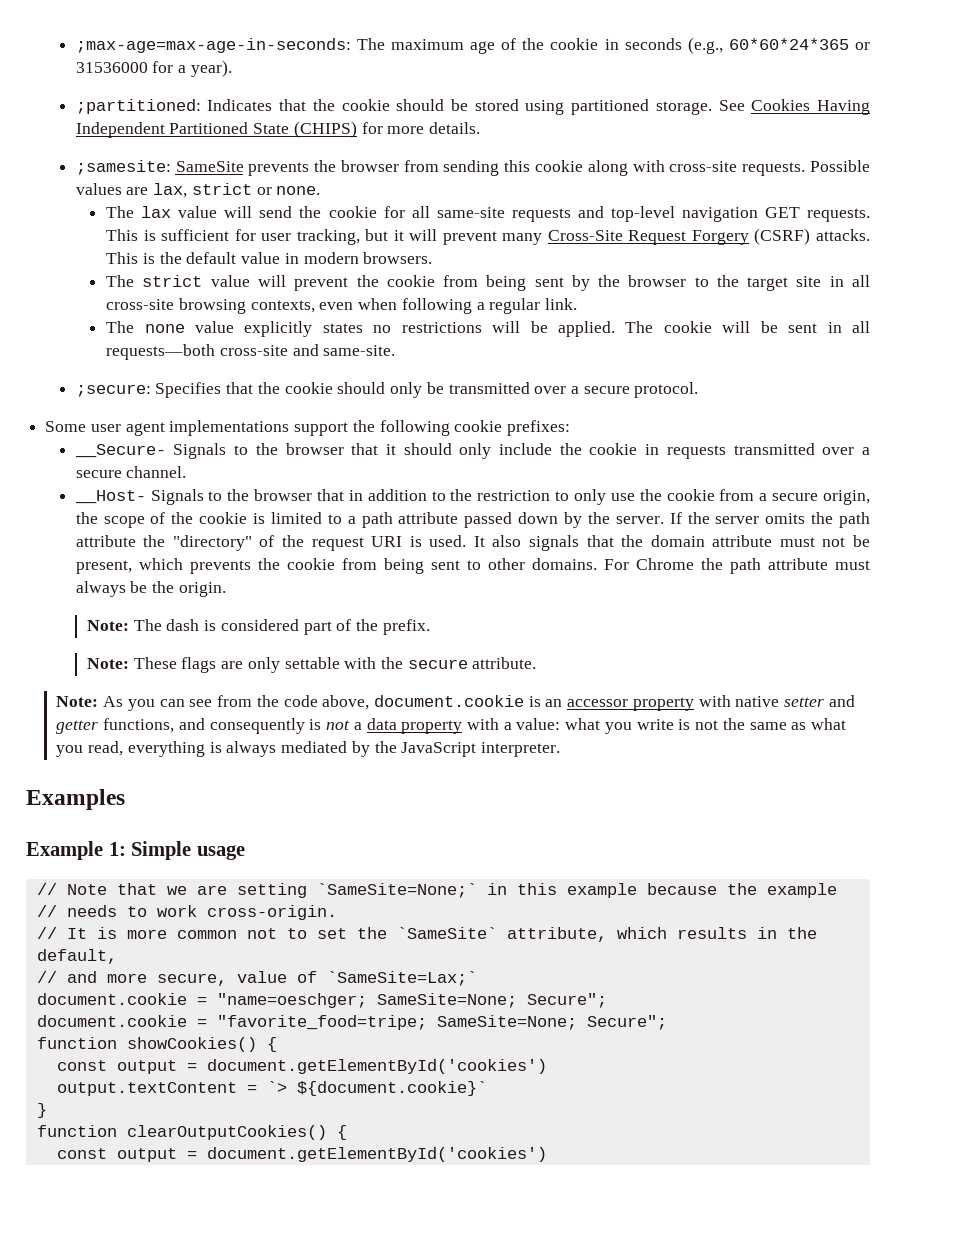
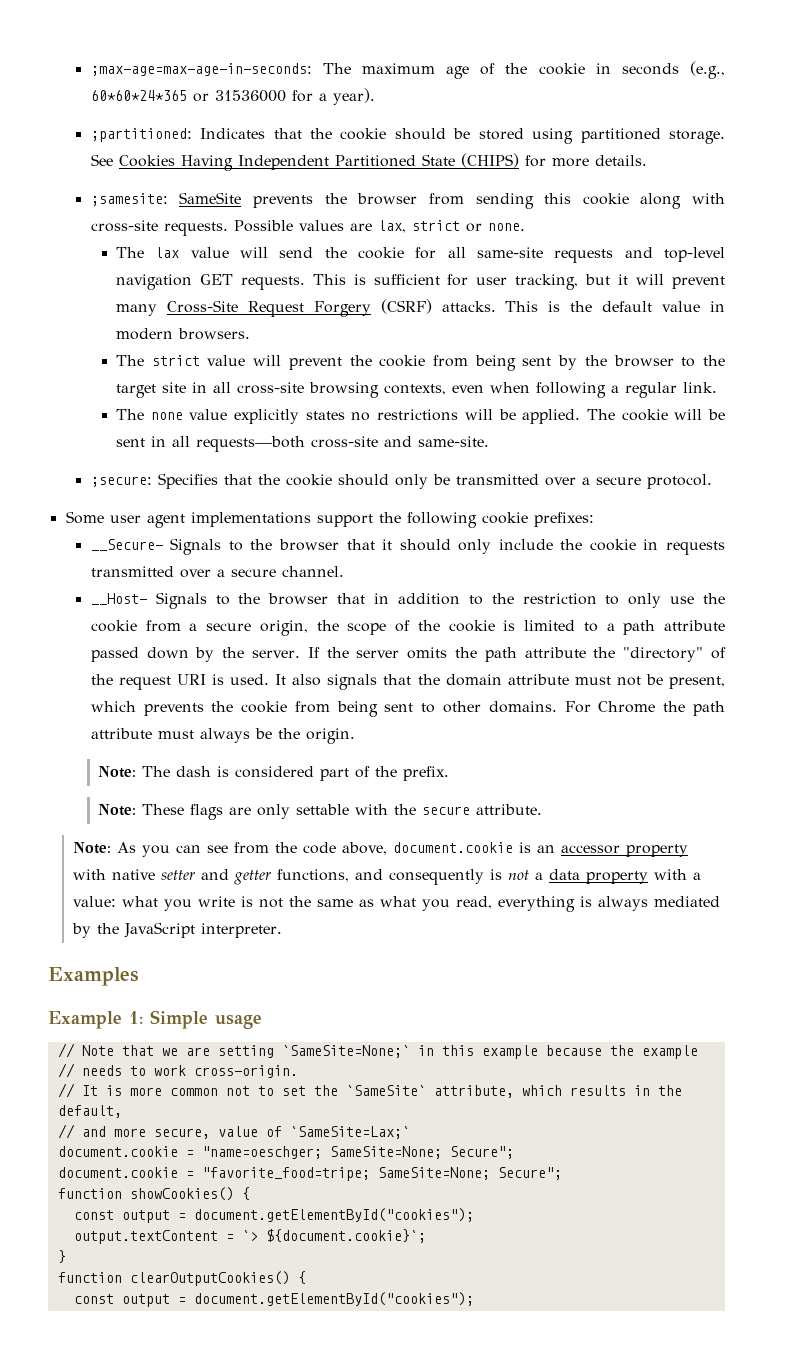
[206,1059,547,1074] document.getElementById('cookies') -> [193,1208,474,1222] document.getElementById("cookies");
[296,1081,487,1096] ${document.cookie}` -> [265,1229,426,1243] ${document.cookie}`;
[206,1147,547,1162] document.getElementById('cookies') -> [193,1292,474,1306] document.getElementById("cookies");

